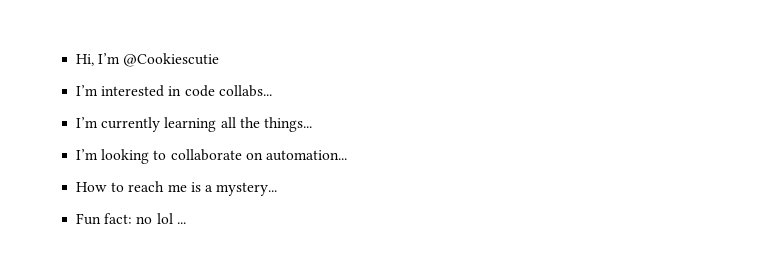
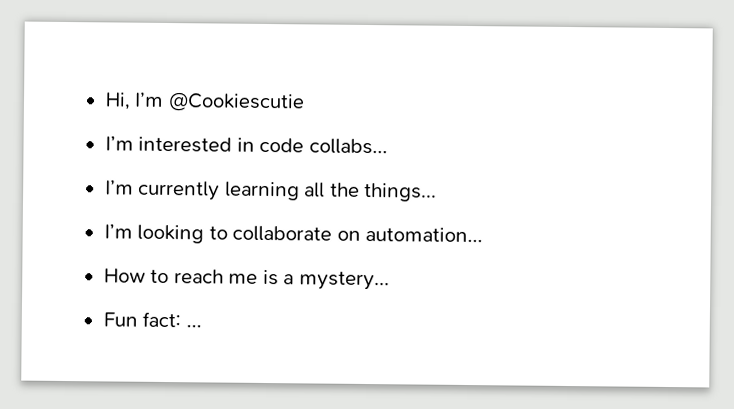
[136,213,173,224] no lol -> (182, 319) none

